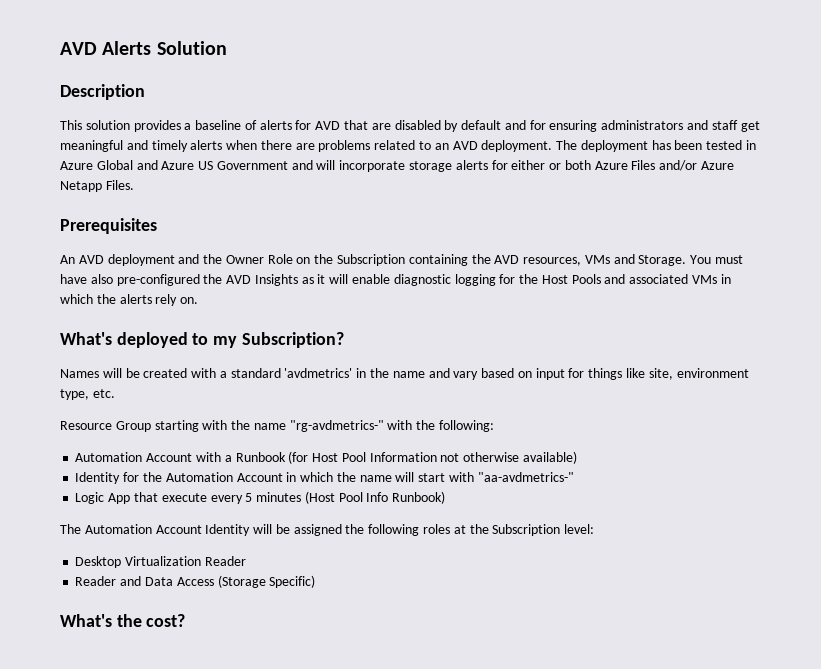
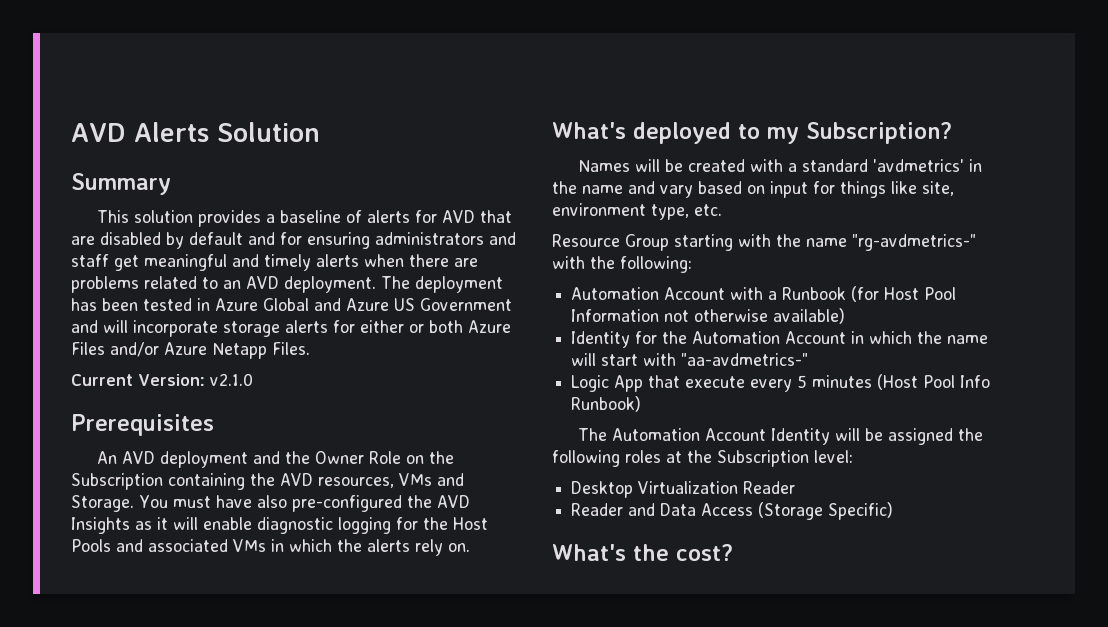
[60,84,145,100] Description -> [71,173,171,195] Summary
(134, 185) none -> [71,373,253,386] // Current Version: v2.1.0

